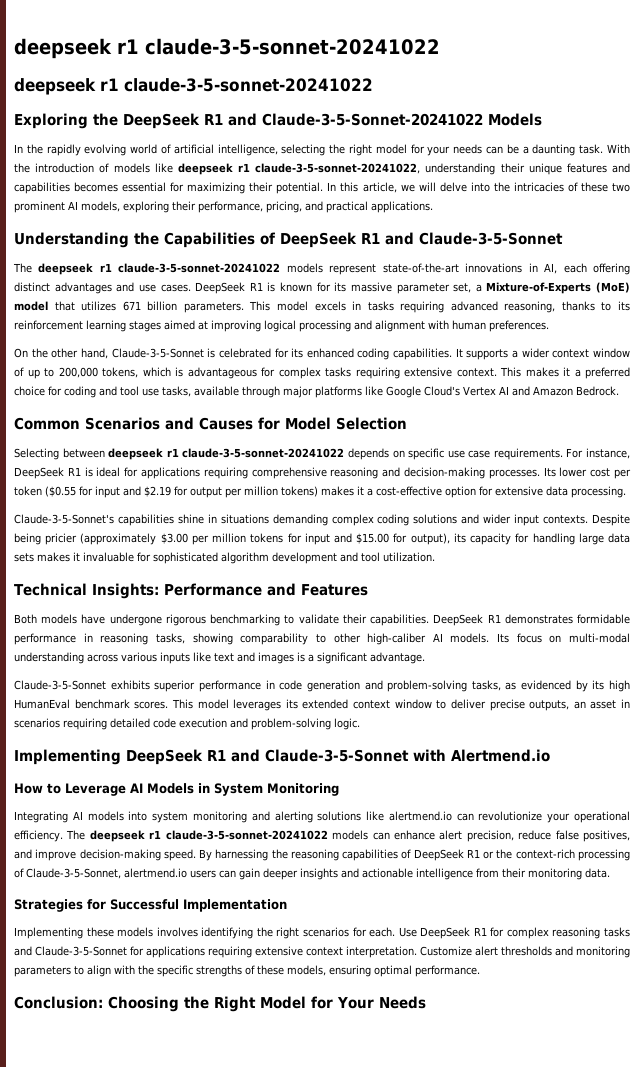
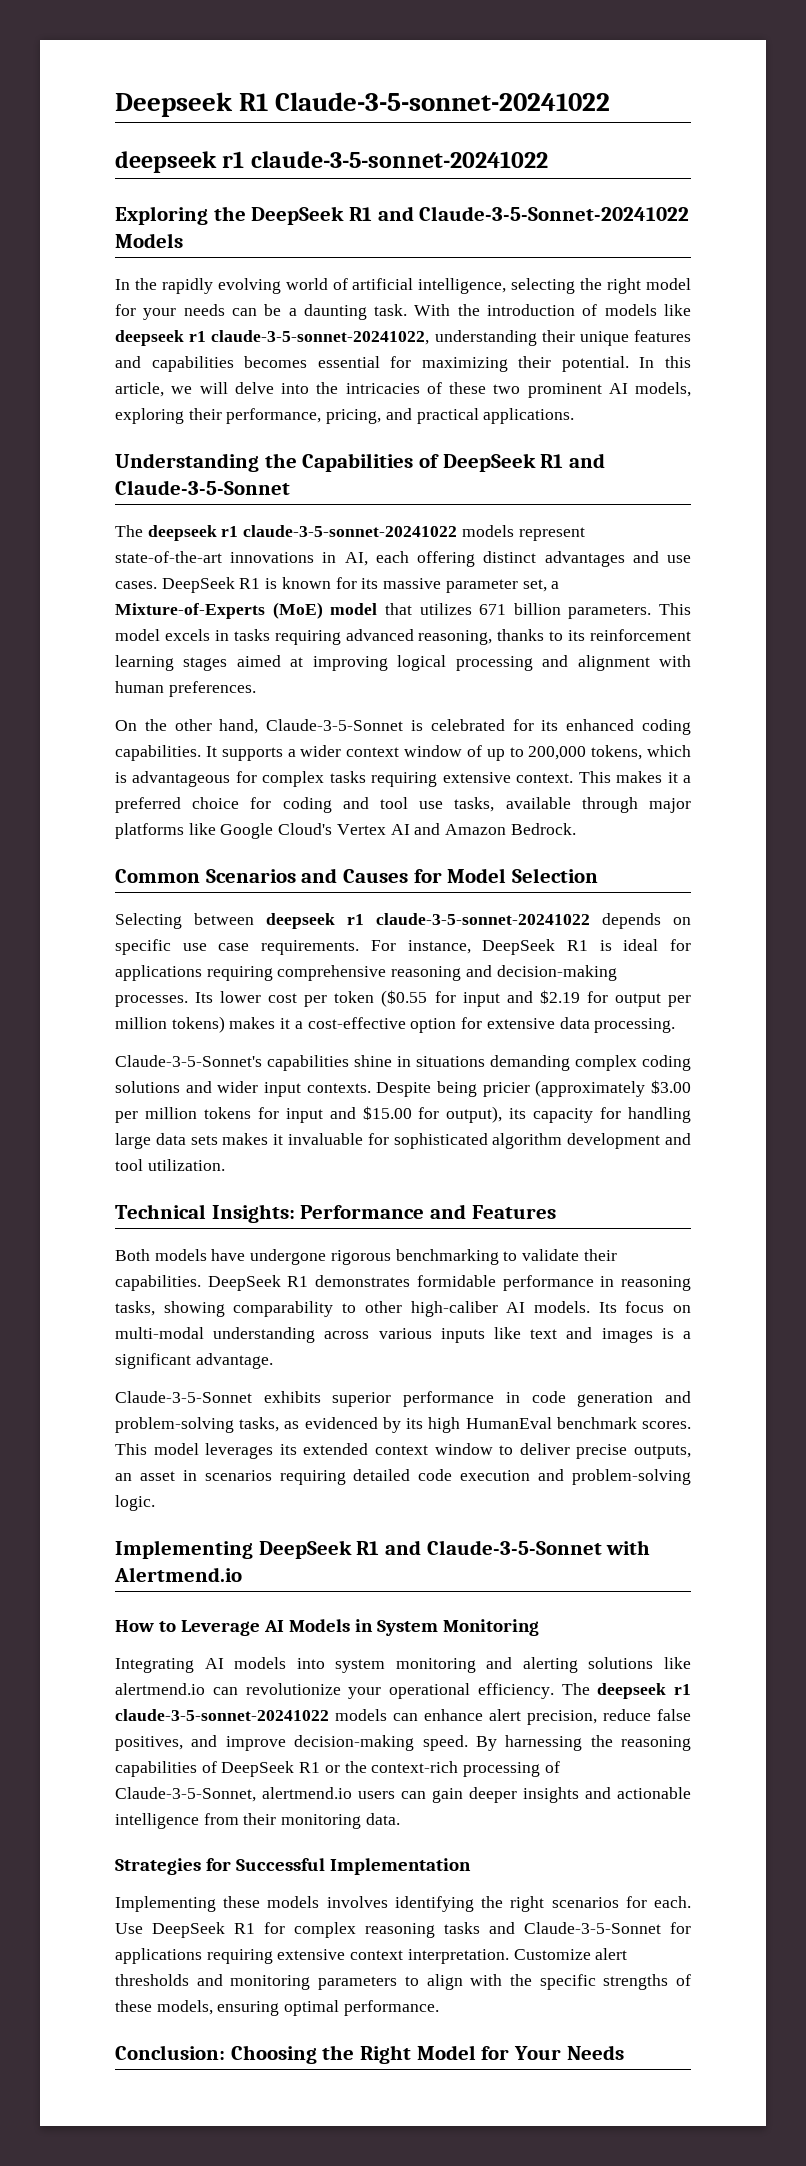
[14,38,440,59] deepseek r1 claude-3-5-sonnet-20241022 -> [115,92,611,117] Deepseek R1 Claude-3-5-sonnet-20241022

